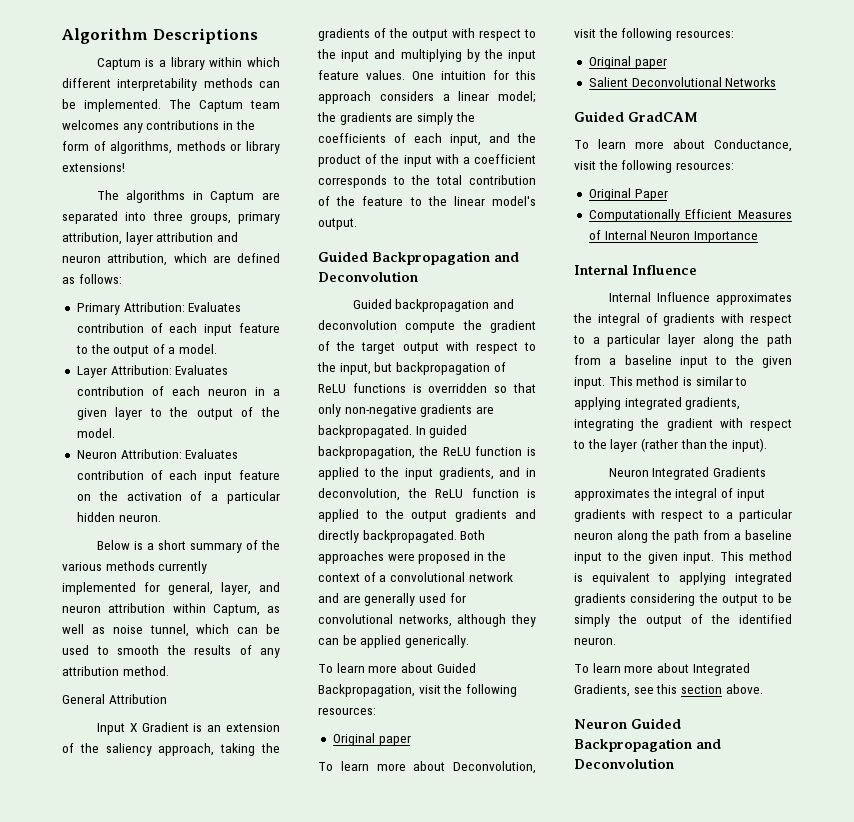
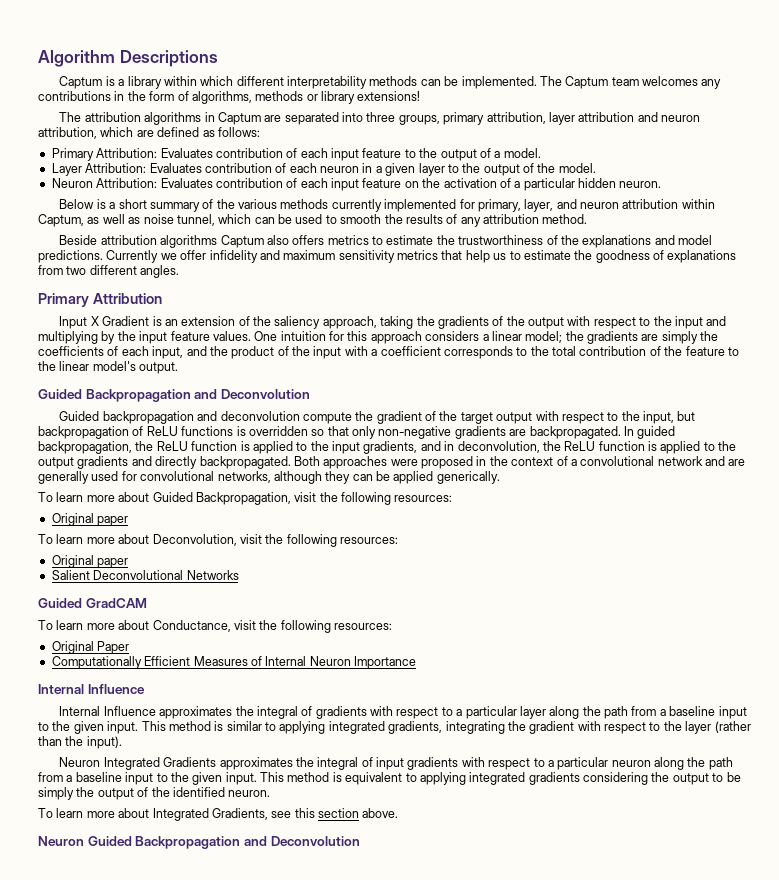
(119, 195) none -> [84,112,141,122] attribution
[168,582,213,595] general, -> [477,199,521,212] primary,
[62,694,105,704] General -> [59,235,713,248] [38,250,737,263] [38,265,180,278] [38,293,89,307] Beside attribution algorithms Captum also offers metrics to estimate the trustworthiness of the explanations and model predictions. Currently we offer infidelity and maximum sensitivity metrics that help us to estimate the goodness of explanations from two different angles. // Primary

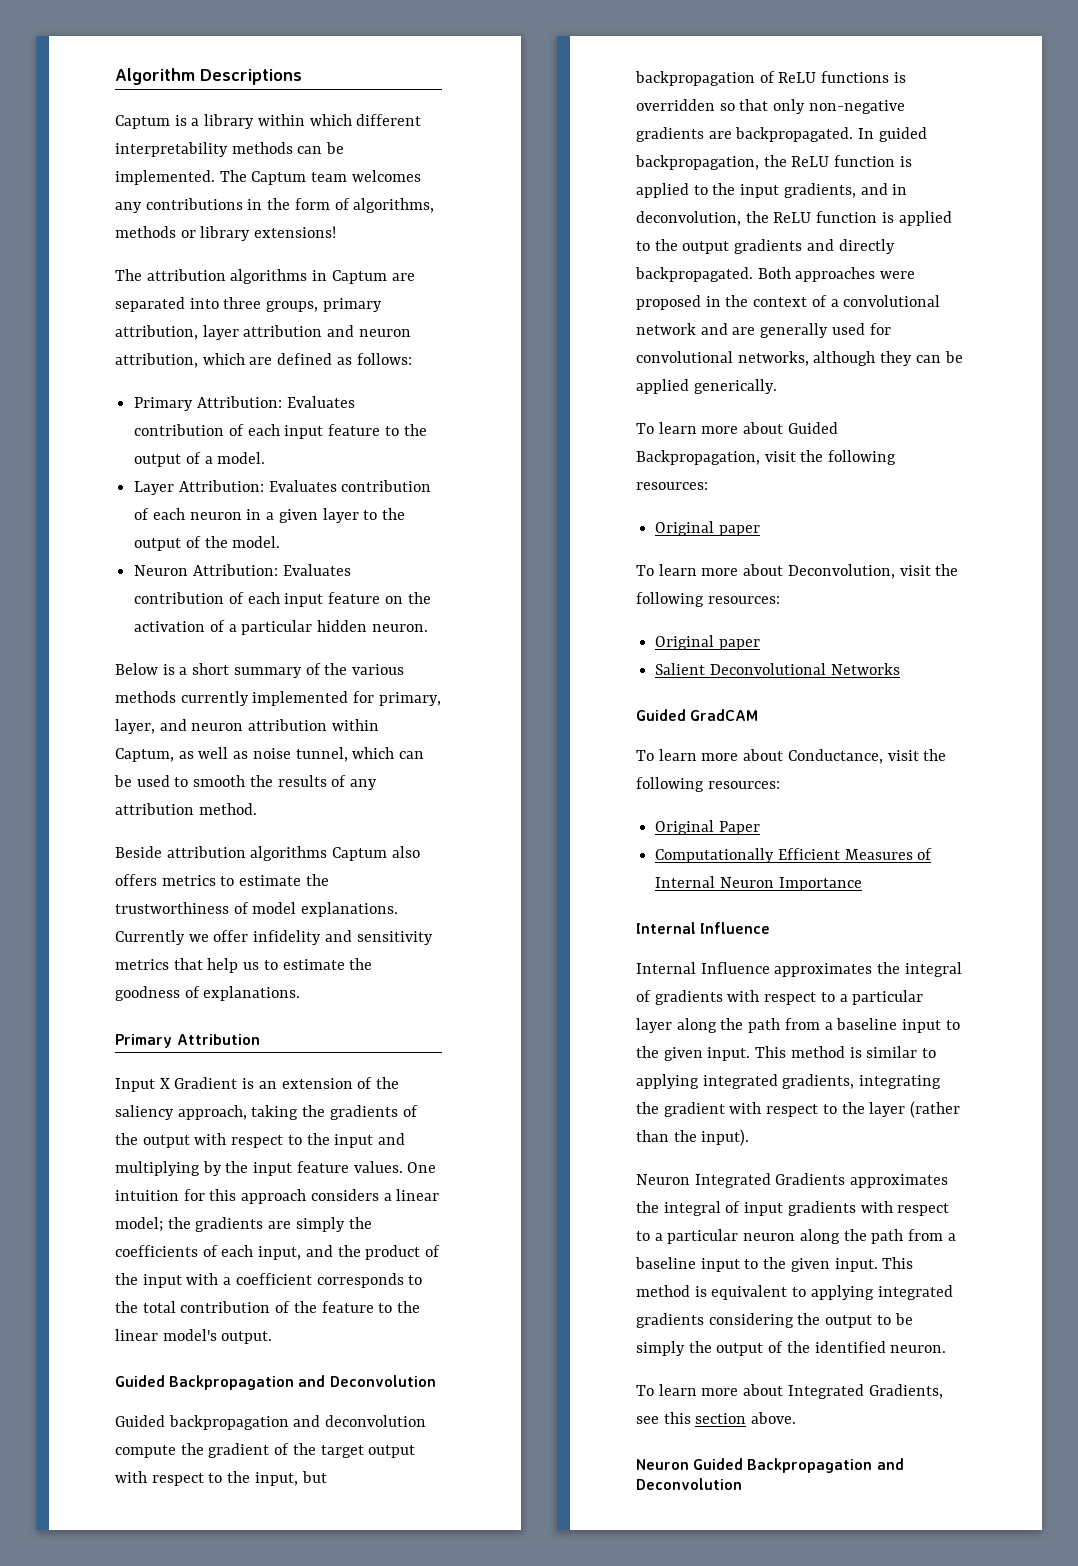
[560,235,713,248] [38,250,103,263] the explanations and model predictions. -> [252,902,399,917] model explanations.
[283,250,336,260] maximum -> (352, 936) none
[667,250,737,263] [38,265,180,278] explanations from two different angles. -> [203,986,301,1001] explanations.

